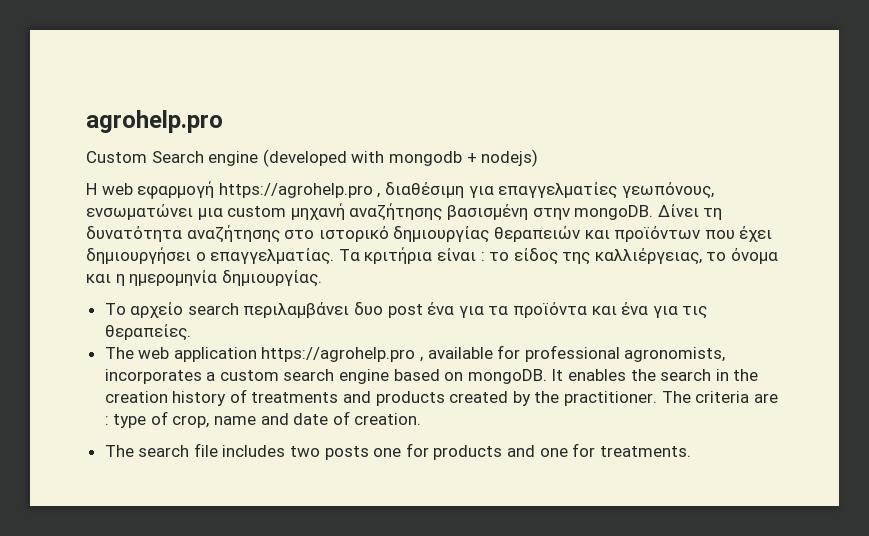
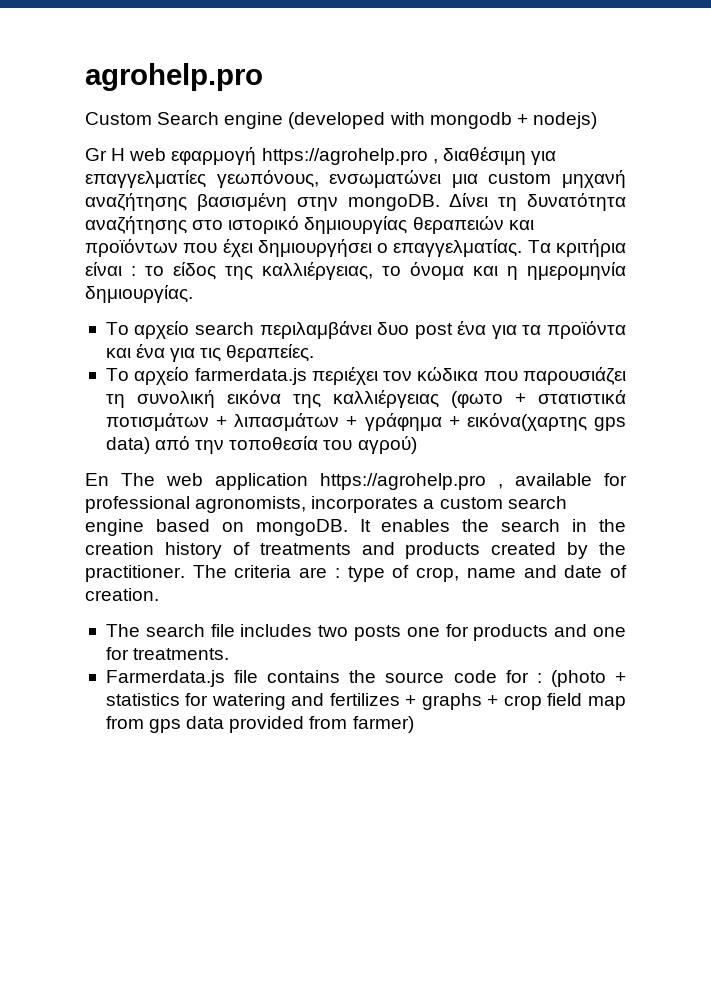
(539, 158) none -> [85,148,107,161] Gr
(191, 332) none -> [105,367,627,385] [105,390,627,408] [105,413,626,431] [105,436,417,454] [85,473,109,486] Το αρχείο farmerdata.js περιέχει τον κώδικα που παρουσιάζει τη συνολική εικόνα της καλλιέργειας (φωτο + στατιστικά ποτισμάτων + λιπασμάτων + γράφημα + εικόνα(χαρτης gps data) από την τοποθεσία του αγρού) // En
(691, 451) none -> [105,670,626,687] [105,693,626,710] [105,716,414,733] // Farmerdata.js file contains the source code for : (photo + statistics for watering and fertilizes + graphs + crop field map from gps data provided from farmer)

